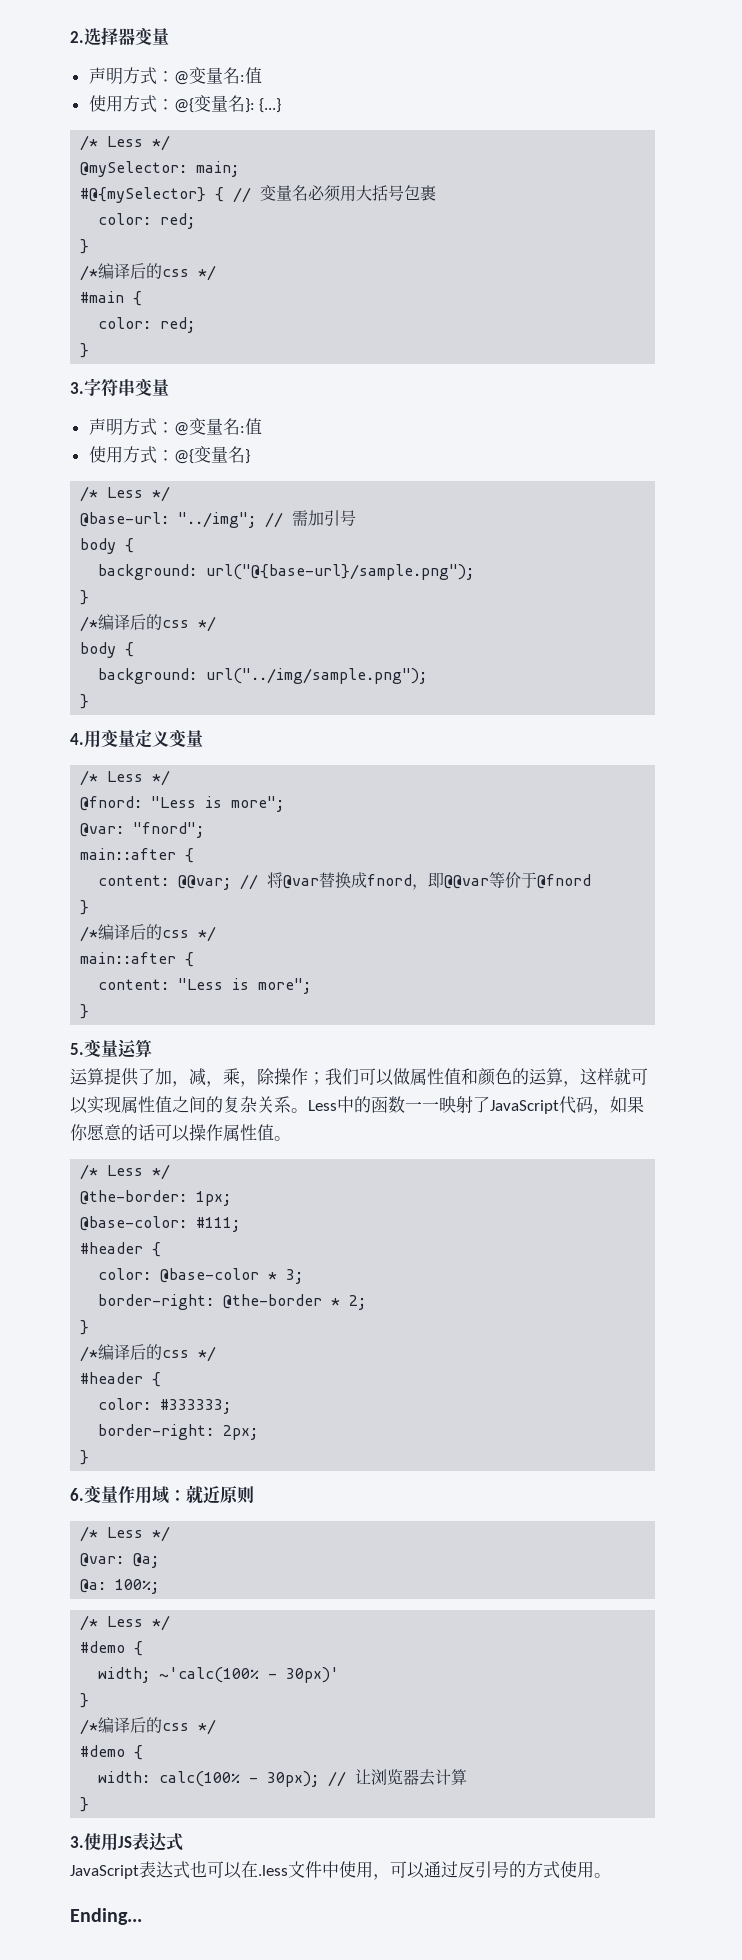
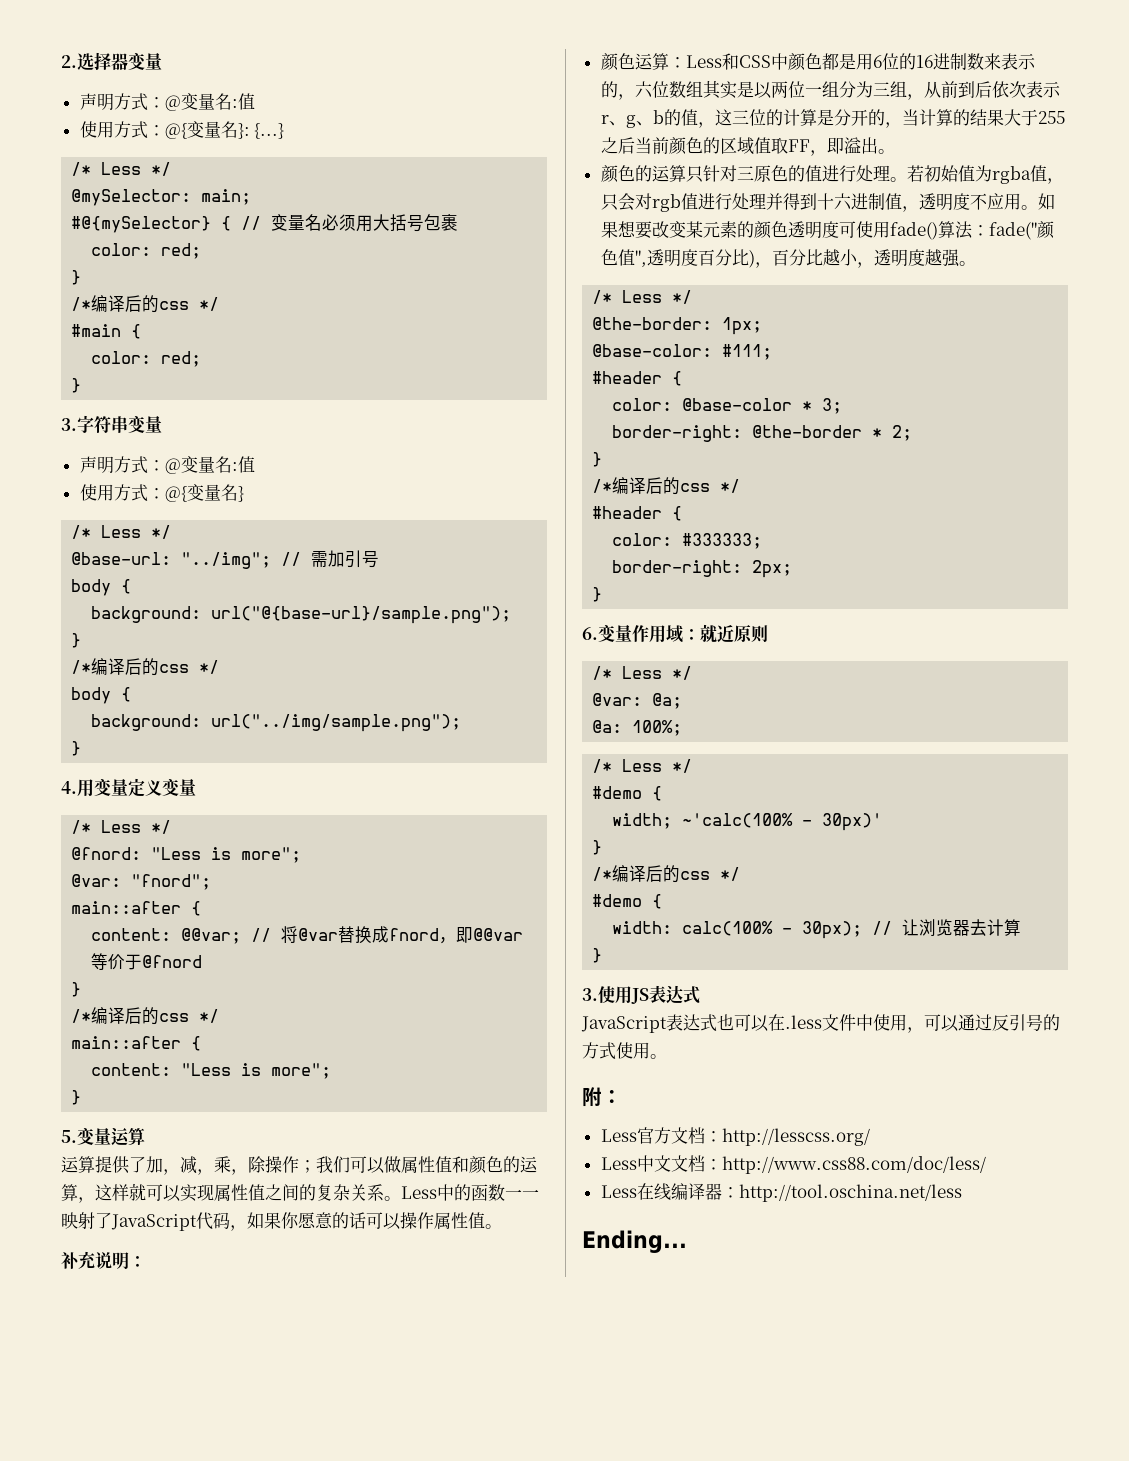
(291, 1138) none -> [61,1251,146,1269] [600,53,1036,71] [600,80,1061,100] [600,109,1065,128] [600,137,895,156] [600,165,1064,184] [600,193,1055,212] [600,221,1055,240] [600,249,976,268] // 补充说明： // 颜色运算：Less和CSS中颜色都是用6位的16进制数来表示的，六位数组其实是以两位一组分为三组，从前到后依次表示r、g、b的值，这三位的计算是分开的，当计算的结果大于255之后当前颜色的区域值取FF，即溢出。 // 颜色的运算只针对三原色的值进行处理。若初始值为rgba值，只会对rgb值进行处理并得到十六进制值，透明度不应用。如果想要改变某元素的颜色透明度可使用fade()算法：fade("颜色值",透明度百分比)，百分比越小，透明度越强。
(611, 1875) none -> [582,1087,622,1107] [600,1127,870,1146] [600,1155,986,1174] [600,1183,962,1202] // 附： // Less官方文档：http://lesscss.org/ // Less中文文档：http://www.css88.com/doc/less/ // Less在线编译器：http://tool.oschina.net/less

